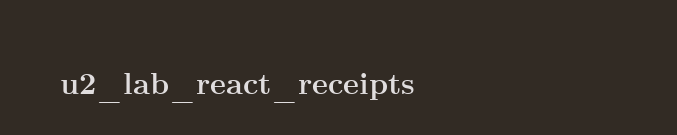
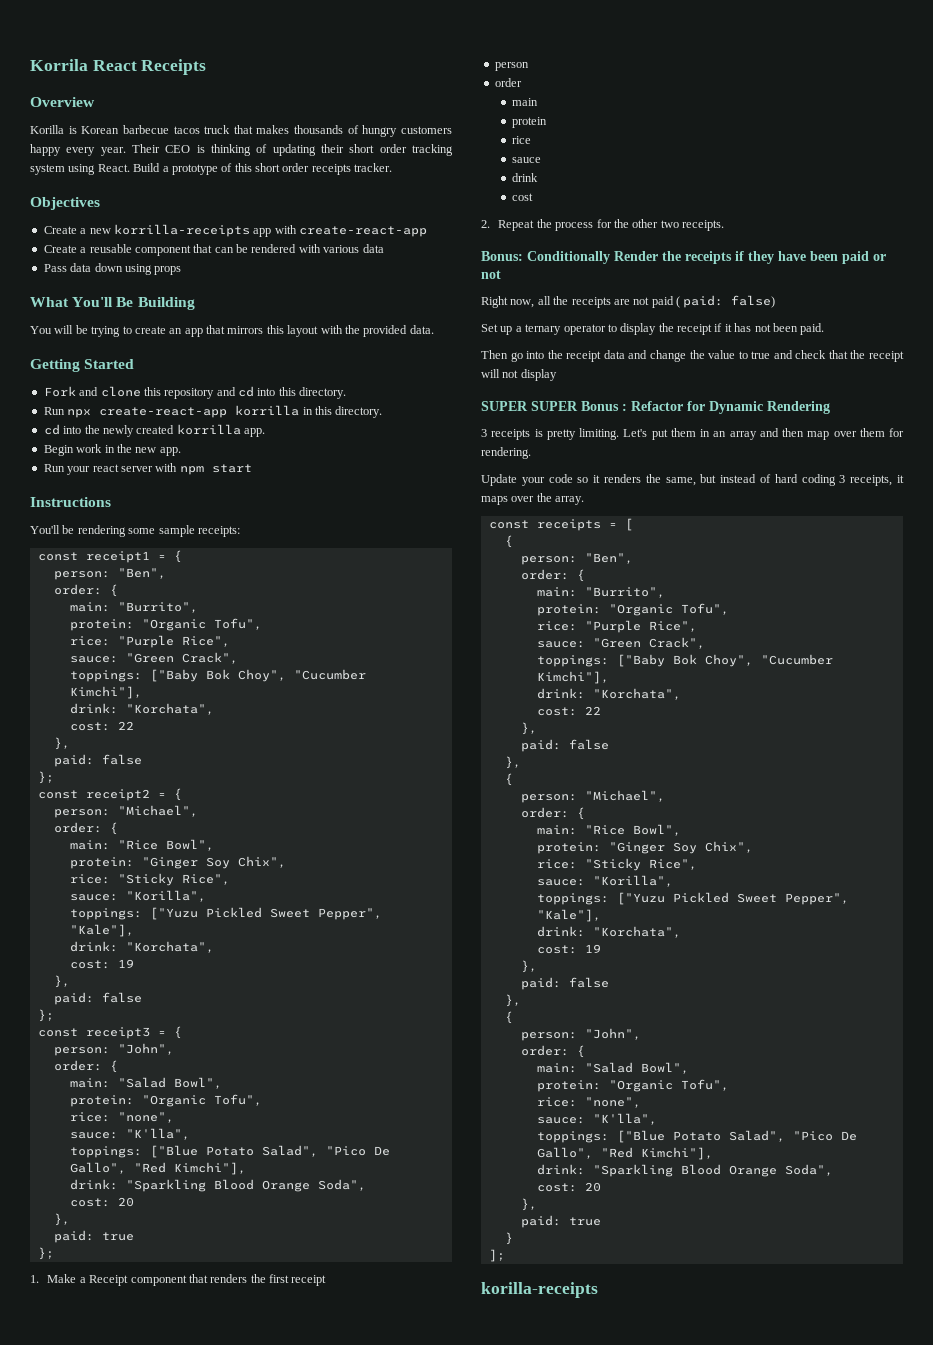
[60,73,415,103] u2_lab_react_receipts -> [30,59,207,75] [30,97,95,107] [30,125,452,137] [30,144,453,156] [30,163,393,175] [30,197,100,210] [43,224,427,237] [43,244,384,256] [43,263,182,275] [30,297,195,310] [30,325,434,337] [30,359,135,372] [43,386,347,399] [43,405,383,418] [43,424,265,437] [43,444,181,456] [43,463,252,475] [30,497,111,507] [30,525,240,537] [37,550,182,563] [53,568,166,580] [53,584,118,597] [69,602,198,613] [69,618,262,631] [69,635,230,648] [69,652,238,664] [69,669,366,682] [69,686,142,699] [69,703,214,715] [69,721,134,731] [53,737,70,750] [53,754,142,767] [37,771,54,784] [37,788,182,801] [53,805,198,818] [53,822,118,835] [69,839,214,851] [69,856,286,869] [69,873,230,886] [69,890,206,902] [69,907,382,920] [69,924,134,937] [69,941,214,953] [69,959,134,969] [53,975,70,988] [53,992,142,1005] [37,1009,54,1022] [37,1026,182,1039] [53,1043,174,1056] [53,1060,118,1073] [69,1077,222,1089] [69,1094,262,1107] [69,1112,174,1123] [69,1128,190,1140] [69,1145,390,1158] [69,1162,246,1175] [69,1179,366,1192] [69,1197,134,1207] [53,1213,70,1226] [53,1230,134,1243] [37,1247,54,1260] [30,1274,327,1286] [494,62,529,71] [494,78,522,87] [512,98,539,106] [512,117,548,128] [512,136,532,144] [512,157,542,163] [512,173,539,182] [512,193,534,201] [481,219,725,231] [481,251,886,264] [481,270,501,279] [481,295,776,308] [481,323,825,335] [481,350,904,362] [481,369,557,381] [481,401,830,414] [481,428,904,440] [481,447,531,459] [481,474,905,486] [481,493,585,505] [488,518,633,531] [504,535,513,548] [520,553,633,565] [520,569,585,582] [536,587,665,598] [536,603,729,616] [536,620,697,633] [536,637,705,649] [536,654,833,667] [536,671,609,684] [536,688,681,700] [536,706,601,716] [520,722,537,735] [520,739,609,752] [504,756,521,769] [504,773,513,786] [520,790,665,803] [520,807,585,820] [536,824,681,836] [536,841,753,854] [536,858,697,871] [536,875,673,887] [536,892,849,905] [536,909,601,922] [536,926,681,938] [536,944,601,954] [520,960,537,973] [520,977,609,990] [504,994,521,1007] [504,1011,513,1024] [520,1028,641,1041] [520,1045,585,1058] [536,1062,689,1074] [536,1079,729,1092] [536,1097,641,1108] [536,1113,657,1125] [536,1130,857,1143] [536,1147,713,1160] [536,1164,833,1177] [536,1182,601,1192] [520,1198,537,1211] [520,1215,601,1228] [504,1232,513,1245] [488,1249,505,1262] [481,1282,598,1298] Korrila React Receipts // Overview // Korilla is Korean barbecue tacos truck that makes thousands of hungry customers happy every year. Their CEO is thinking of updating their short order tracking system using React. Build a prototype of this short order receipts tracker. // Objectives // Create a new korrilla-receipts app with create-react-app // Create a reusable component that can be rendered with various data // Pass data down using props // What You'll Be Building // You will be trying to create an app that mirrors this layout with the provided data. // Getting Started // Fork and clone this repository and cd into this directory. // Run npx create-react-app korrilla in this directory. // cd into the newly created korrilla app. // Begin work in the new app. // Run your react server with npm start // Instructions // You'll be rendering some sample receipts: // const receipt1 = { // person: "Ben", // order: { // main: "Burrito", // protein: "Organic Tofu", // rice: "Purple Rice", // sauce: "Green Crack", // toppings: ["Baby Bok Choy", "Cucumber Kimchi"], // drink: "Korchata", // cost: 22 // }, // paid: false // }; // const receipt2 = { // person: "Michael", // order: { // main: "Rice Bowl", // protein: "Ginger Soy Chix", // rice: "Sticky Rice", // sauce: "Korilla", // toppings: ["Yuzu Pickled Sweet Pepper", "Kale"], // drink: "Korchata", // cost: 19 // }, // paid: false // }; // const receipt3 = { // person: "John", // order: { // main: "Salad Bowl", // protein: "Organic Tofu", // rice: "none", // sauce: "K'lla", // toppings: ["Blue Potato Salad", "Pico De Gallo", "Red Kimchi"], // drink: "Sparkling Blood Orange Soda", // cost: 20 // }, // paid: true // }; // 1. Make a Receipt component that renders the first receipt // person // order // main // protein // rice // sauce // drink // cost // 2. Repeat the process for the other two receipts. // Bonus: Conditionally Render the receipts if they have been paid or not // Right now, all the receipts are not paid ( paid: false) // Set up a ternary operator to display the receipt if it has not been paid. // Then go into the receipt data and change the value to true and check that the receipt will not display // SUPER SUPER Bonus : Refactor for Dynamic Rendering // 3 receipts is pretty limiting. Let's put them in an array and then map over them for rendering. // Update your code so it renders the same, but instead of hard coding 3 receipts, it maps over the array. // const receipts = [ // { // person: "Ben", // order: { // main: "Burrito", // protein: "Organic Tofu", // rice: "Purple Rice", // sauce: "Green Crack", // toppings: ["Baby Bok Choy", "Cucumber Kimchi"], // drink: "Korchata", // cost: 22 // }, // paid: false // }, // { // person: "Michael", // order: { // main: "Rice Bowl", // protein: "Ginger Soy Chix", // rice: "Sticky Rice", // sauce: "Korilla", // toppings: ["Yuzu Pickled Sweet Pepper", "Kale"], // drink: "Korchata", // cost: 19 // }, // paid: false // }, // { // person: "John", // order: { // main: "Salad Bowl", // protein: "Organic Tofu", // rice: "none", // sauce: "K'lla", // toppings: ["Blue Potato Salad", "Pico De Gallo", "Red Kimchi"], // drink: "Sparkling Blood Orange Soda", // cost: 20 // }, // paid: true // } // ]; // korilla-receipts

